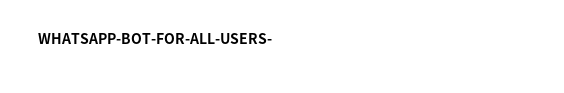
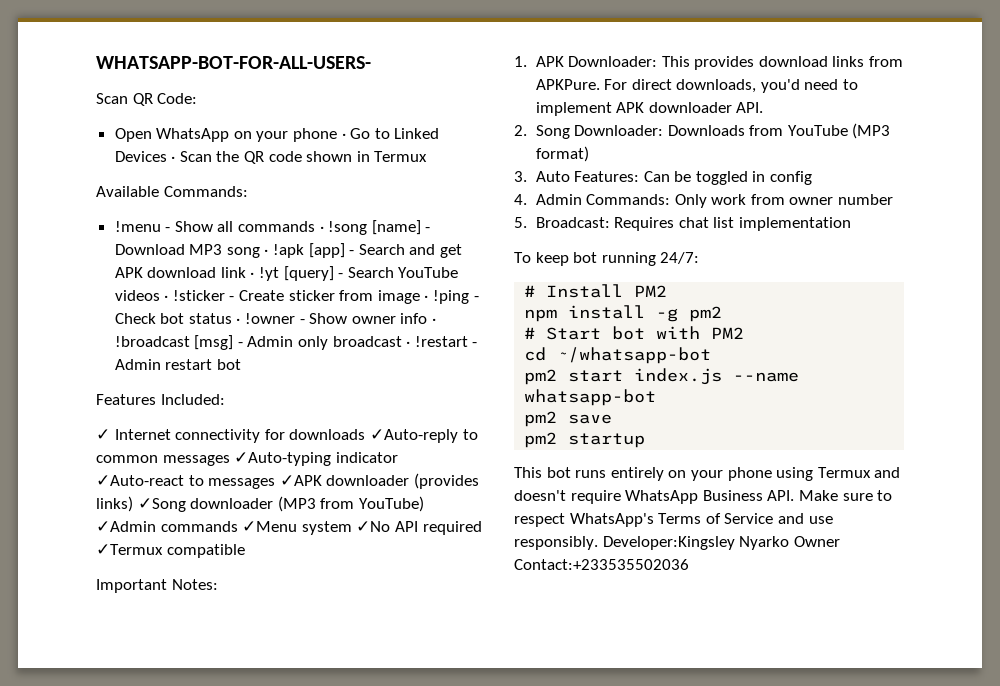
(272, 38) none -> [96,93,198,106] [114,128,440,142] [114,151,428,164] [96,186,248,197] [114,220,431,235] [114,243,463,258] [114,266,459,281] [114,290,479,304] [114,313,437,324] [114,335,478,350] [114,359,241,370] [96,394,225,405] [96,429,478,443] [96,452,398,466] [96,473,479,489] [96,496,424,512] [96,521,482,535] [96,544,245,558] [96,579,218,593] [514,56,904,70] [535,79,859,93] [535,102,764,116] [514,123,891,139] [535,146,589,162] [514,171,813,185] [514,194,894,208] [514,217,851,231] [514,252,700,266] [524,284,668,298] [524,305,723,322] [524,326,745,340] [524,347,712,364] [524,368,800,385] [524,389,657,406] [524,411,613,427] [524,432,646,448] [514,467,901,481] [514,490,893,504] [514,513,833,527] [514,536,840,550] [514,559,689,570] // Scan QR Code: // Open WhatsApp on your phone · Go to Linked Devices · Scan the QR code shown in Termux // Available Commands: // !menu - Show all commands · !song [name] - Download MP3 song · !apk [app] - Search and get APK download link · !yt [query] - Search YouTube videos · !sticker - Create sticker from image · !ping - Check bot status · !owner - Show owner info · !broadcast [msg] - Admin only broadcast · !restart - Admin restart bot // Features Included: // ✓ Internet connectivity for downloads ✓Auto-reply to common messages ✓Auto-typing indicator ✓Auto-react to messages ✓APK downloader (provides links) ✓Song downloader (MP3 from YouTube) ✓Admin commands ✓Menu system ✓No API required ✓Termux compatible // Important Notes: // 1. APK Downloader: This provides download links from APKPure. For direct downloads, you'd need to implement APK downloader API. // 2. Song Downloader: Downloads from YouTube (MP3 format) // 3. Auto Features: Can be toggled in config // 4. Admin Commands: Only work from owner number // 5. Broadcast: Requires chat list implementation // To keep bot running 24/7: // # Install PM2 // npm install -g pm2 // # Start bot with PM2 // cd ~/whatsapp-bot // pm2 start index.js --name whatsapp-bot // pm2 save // pm2 startup // This bot runs entirely on your phone using Termux and doesn't require WhatsApp Business API. Make sure to respect WhatsApp's Terms of Service and use responsibly. Developer:Kingsley Nyarko Owner Contact:+233535502036

